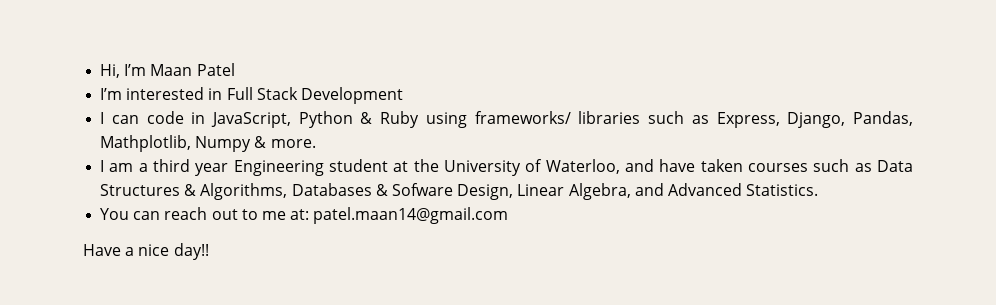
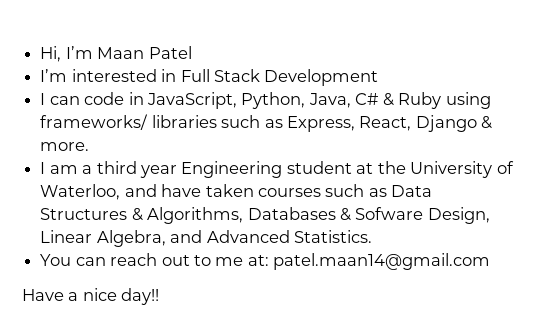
[298,111,353,128] Python -> [241,92,379,109] Python, Java, C#
[787,111,914,128] [100,135,252,152] Django, Pandas, Mathplotlib, Numpy -> [359,115,477,132] React, Django

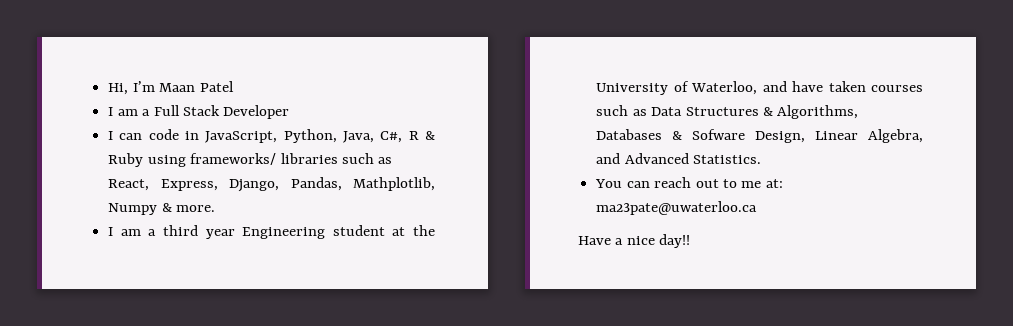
[40,69,177,82] I’m interested in -> [108,107,151,116] I am a
[264,69,379,86] Development -> [223,105,290,119] Developer
[355,93,379,105] C# -> [380,131,419,143] C#, R
[286,115,477,132] Express, React, Django -> [108,177,436,192] [108,203,158,215] React, Express, Django, Pandas, Mathplotlib, Numpy
[273,253,491,270] patel.maan14@gmail.com -> [596,201,758,215] ma23pate@uwaterloo.ca

